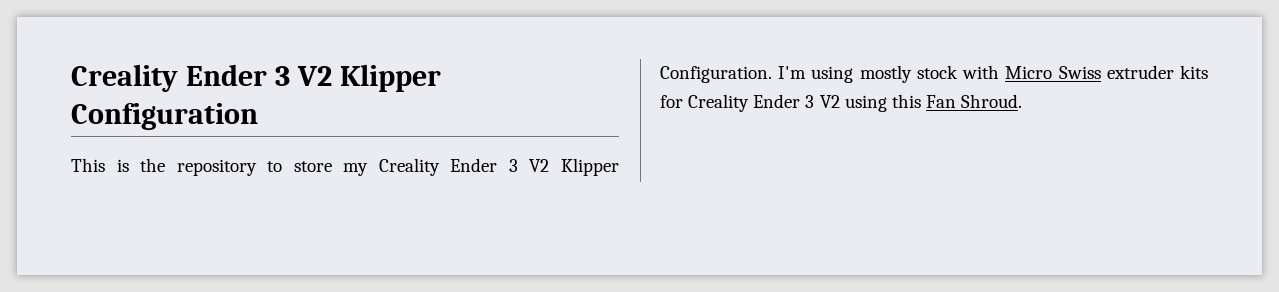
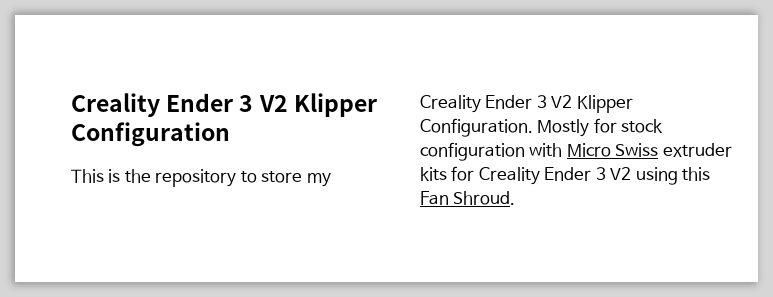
[778,65,958,83] I'm using mostly stock -> [537,118,664,137] [420,142,525,161] Mostly for stock configuration

